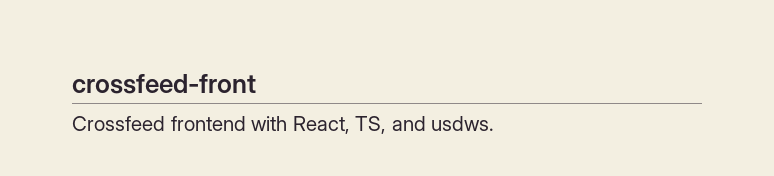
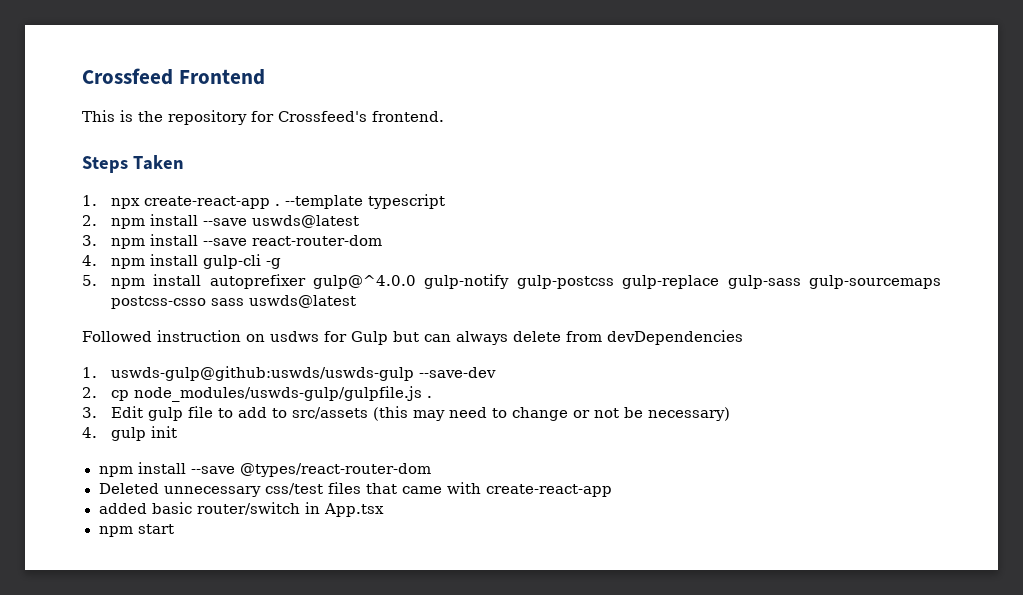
[72,74,256,94] [72,116,495,134] crossfeed-front // Crossfeed frontend with React, TS, and usdws. -> [82,68,265,85] [82,110,444,125] [82,155,184,173] [82,194,445,209] [82,214,359,229] [82,234,382,249] [82,254,281,269] [82,274,941,289] [110,295,356,309] [82,330,743,345] [82,366,496,381] [82,386,432,402] [82,406,730,421] [82,426,177,441] [98,462,431,477] [98,482,612,497] [98,502,384,517] [98,524,174,537] Crossfeed Frontend // This is the repository for Crossfeed's frontend. // Steps Taken // 1. npx create-react-app . --template typescript // 2. npm install --save uswds@latest // 3. npm install --save react-router-dom // 4. npm install gulp-cli -g // 5. npm install autoprefixer gulp@^4.0.0 gulp-notify gulp-postcss gulp-replace gulp-sass gulp-sourcemaps postcss-csso sass uswds@latest // Followed instruction on usdws for Gulp but can always delete from devDependencies // 1. uswds-gulp@github:uswds/uswds-gulp --save-dev // 2. cp node_modules/uswds-gulp/gulpfile.js . // 3. Edit gulp file to add to src/assets (this may need to change or not be necessary) // 4. gulp init // npm install --save @types/react-router-dom // Deleted unnecessary css/test files that came with create-react-app // added basic router/switch in App.tsx // npm start

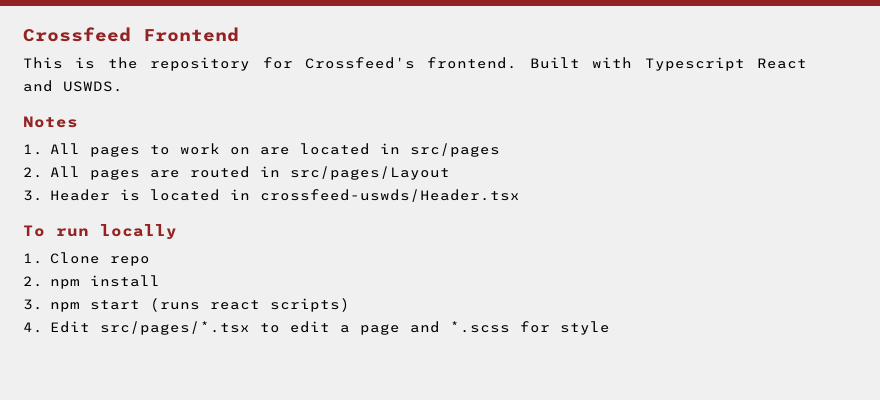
[82,155,184,173] [82,194,445,209] // Steps Taken // 1. npx create-react-app . --template typescript -> [529,57,807,71] [23,80,123,92] [23,116,78,128] [23,143,500,157] [23,166,450,180] [23,189,520,202] [23,224,177,240] [23,252,150,266] Built with Typescript React and USWDS. // Notes // 1. All pages to work on are located in src/pages // 2. All pages are routed in src/pages/Layout // 3. Header is located in crossfeed-uswds/Header.tsx // To run locally // 1. Clone repo
[202,215,359,228] --save uswds@latest -> (160, 281) none
[149,234,382,246] [82,254,281,269] [82,274,941,289] [110,295,356,309] [82,330,743,345] [82,366,496,381] [82,386,432,402] [82,406,730,421] [82,426,177,441] [98,462,431,477] [98,482,612,497] [98,502,384,517] [98,524,174,537] install --save react-router-dom // 4. npm install gulp-cli -g // 5. npm install autoprefixer gulp@^4.0.0 gulp-notify gulp-postcss gulp-replace gulp-sass gulp-sourcemaps postcss-csso sass uswds@latest // Followed instruction on usdws for Gulp but can always delete from devDependencies // 1. uswds-gulp@github:uswds/uswds-gulp --save-dev // 2. cp node_modules/uswds-gulp/gulpfile.js . // 3. Edit gulp file to add to src/assets (this may need to change or not be necessary) // 4. gulp init // npm install --save @types/react-router-dom // Deleted unnecessary css/test files that came with create-react-app // added basic router/switch in App.tsx // npm start -> [89,298,350,312] [23,321,610,335] start (runs react scripts) // 4. Edit src/pages/*.tsx to edit a page and *.scss for style

